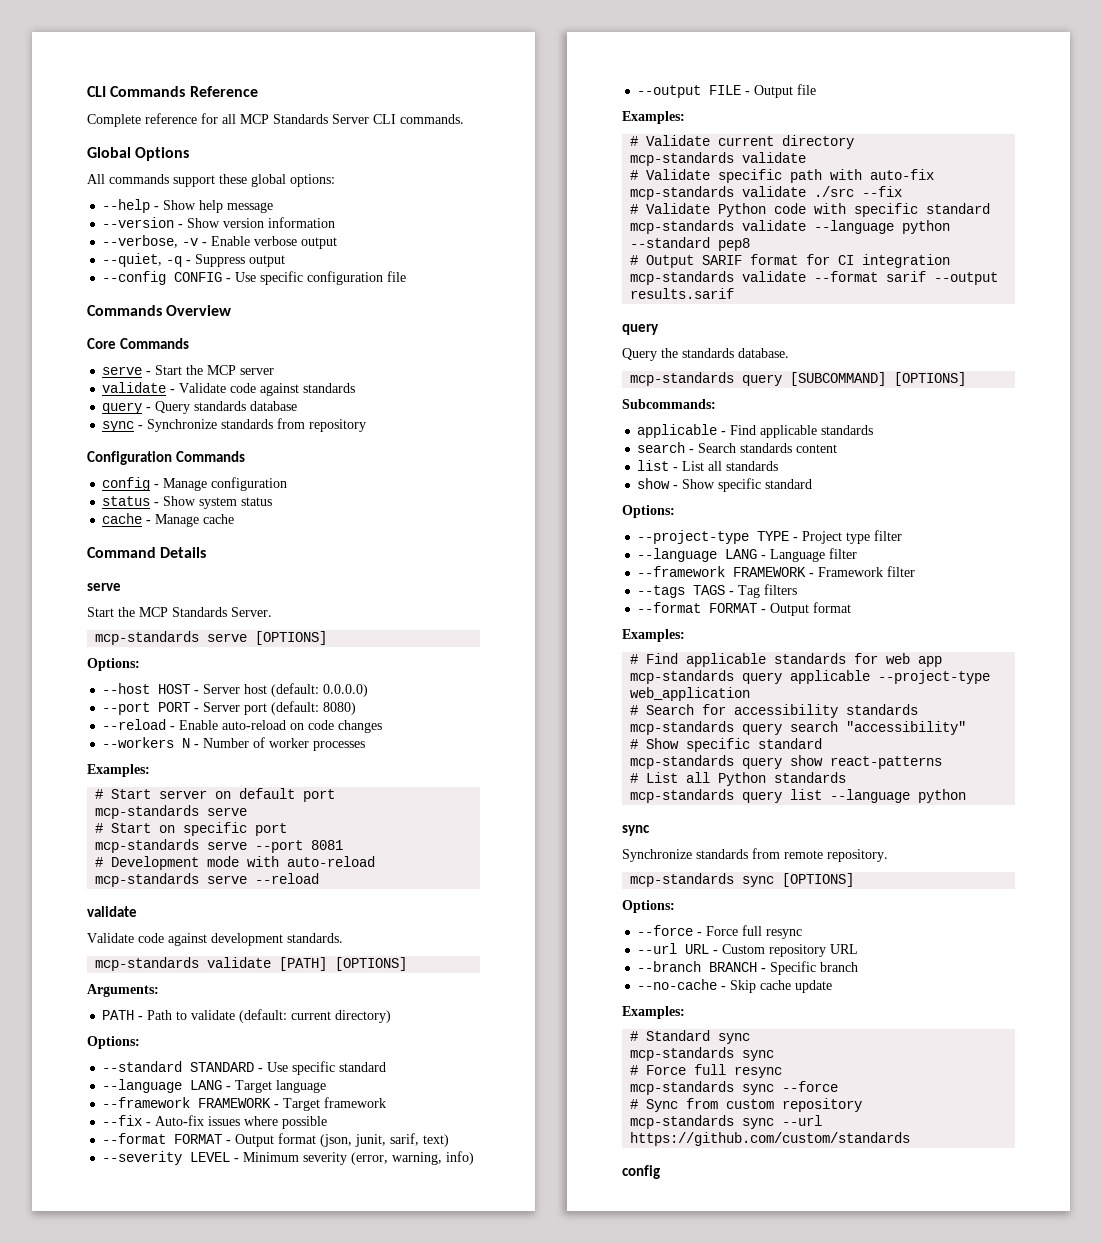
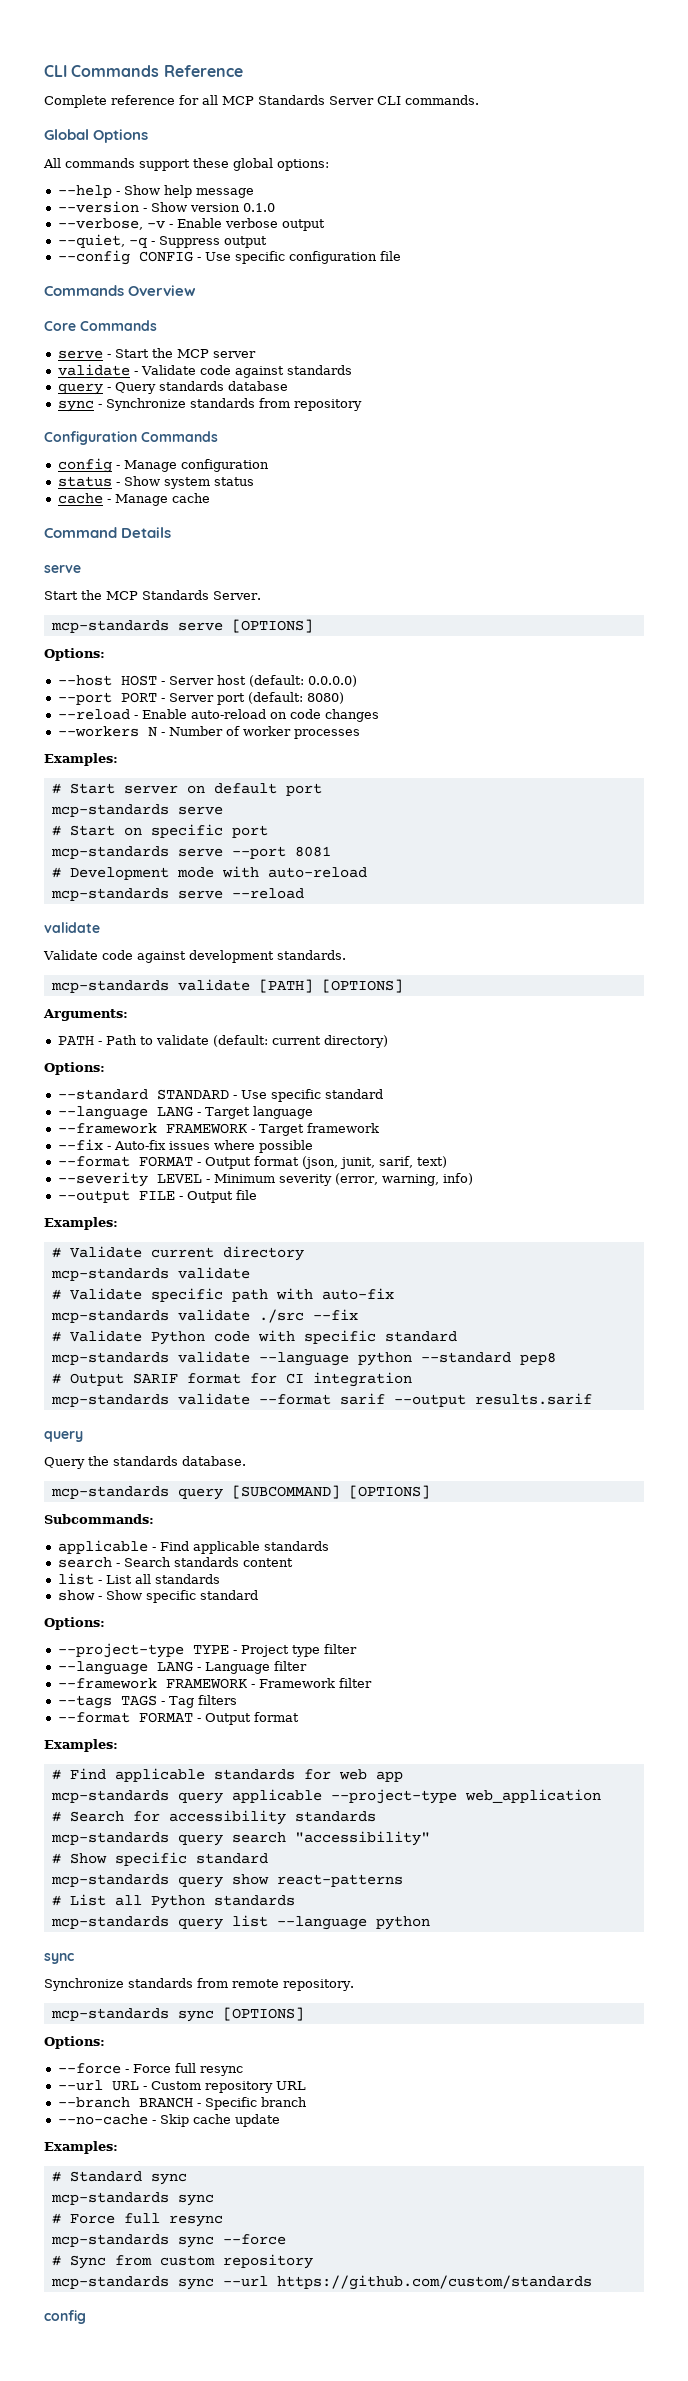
[268,217,336,228] information -> [242,203,275,212] 0.1.0

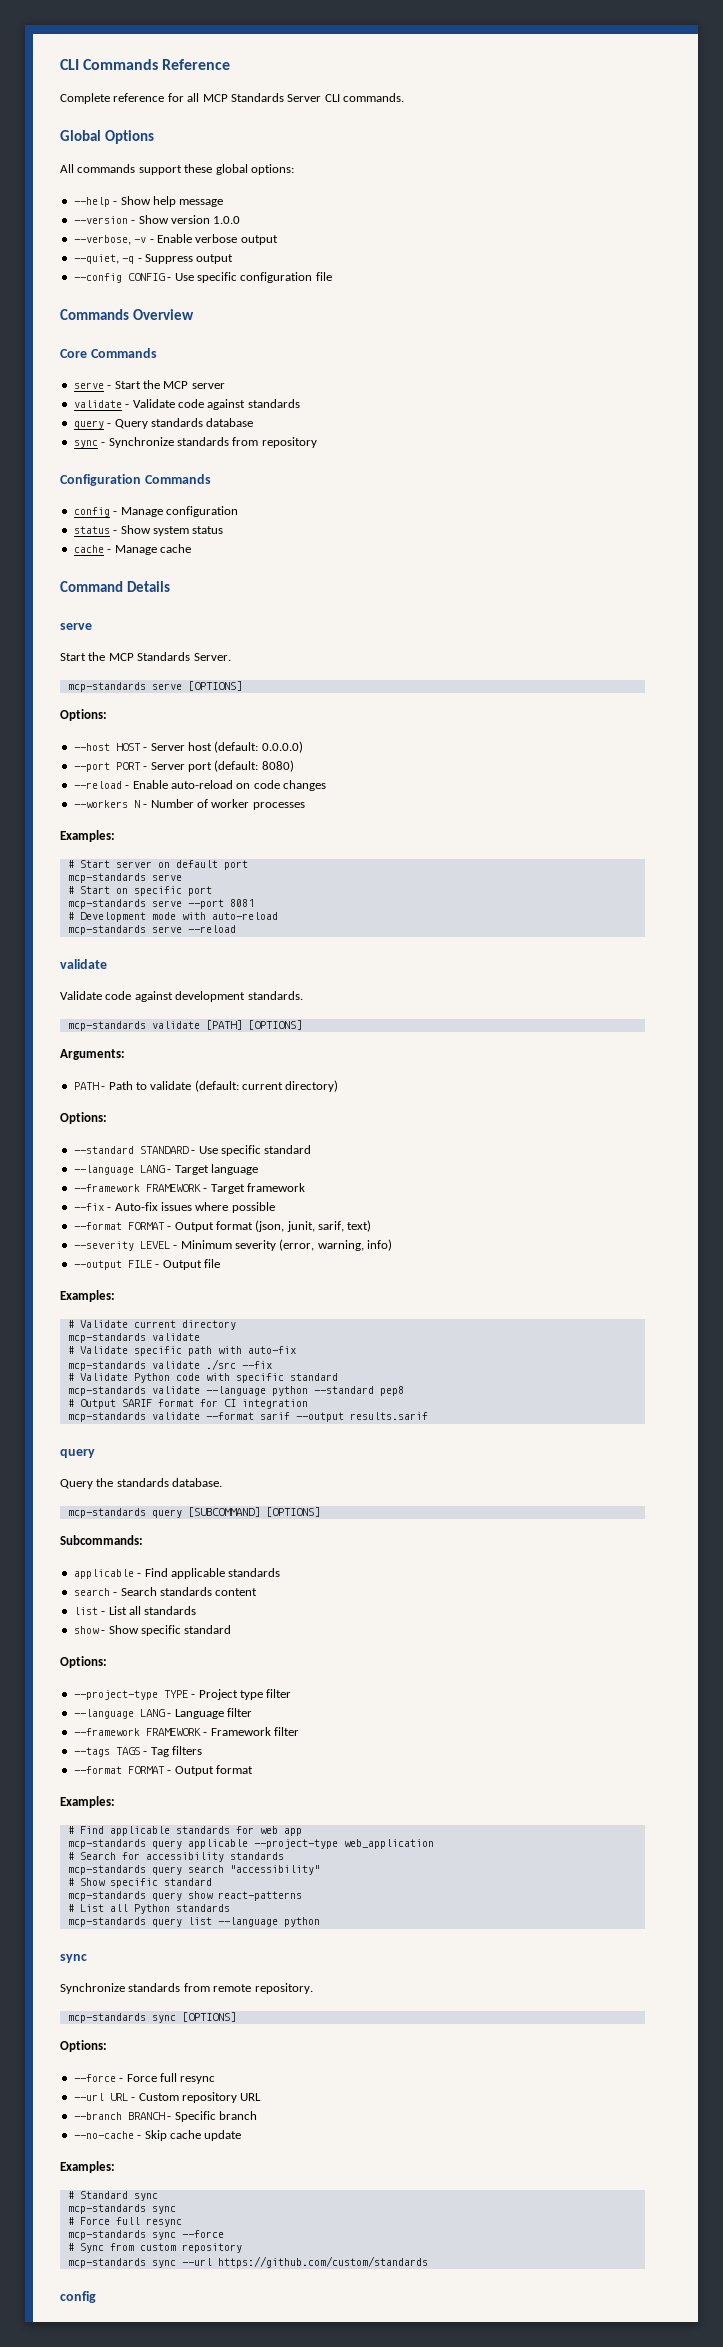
[242,203,275,212] 0.1.0 -> [213,216,241,224] 1.0.0

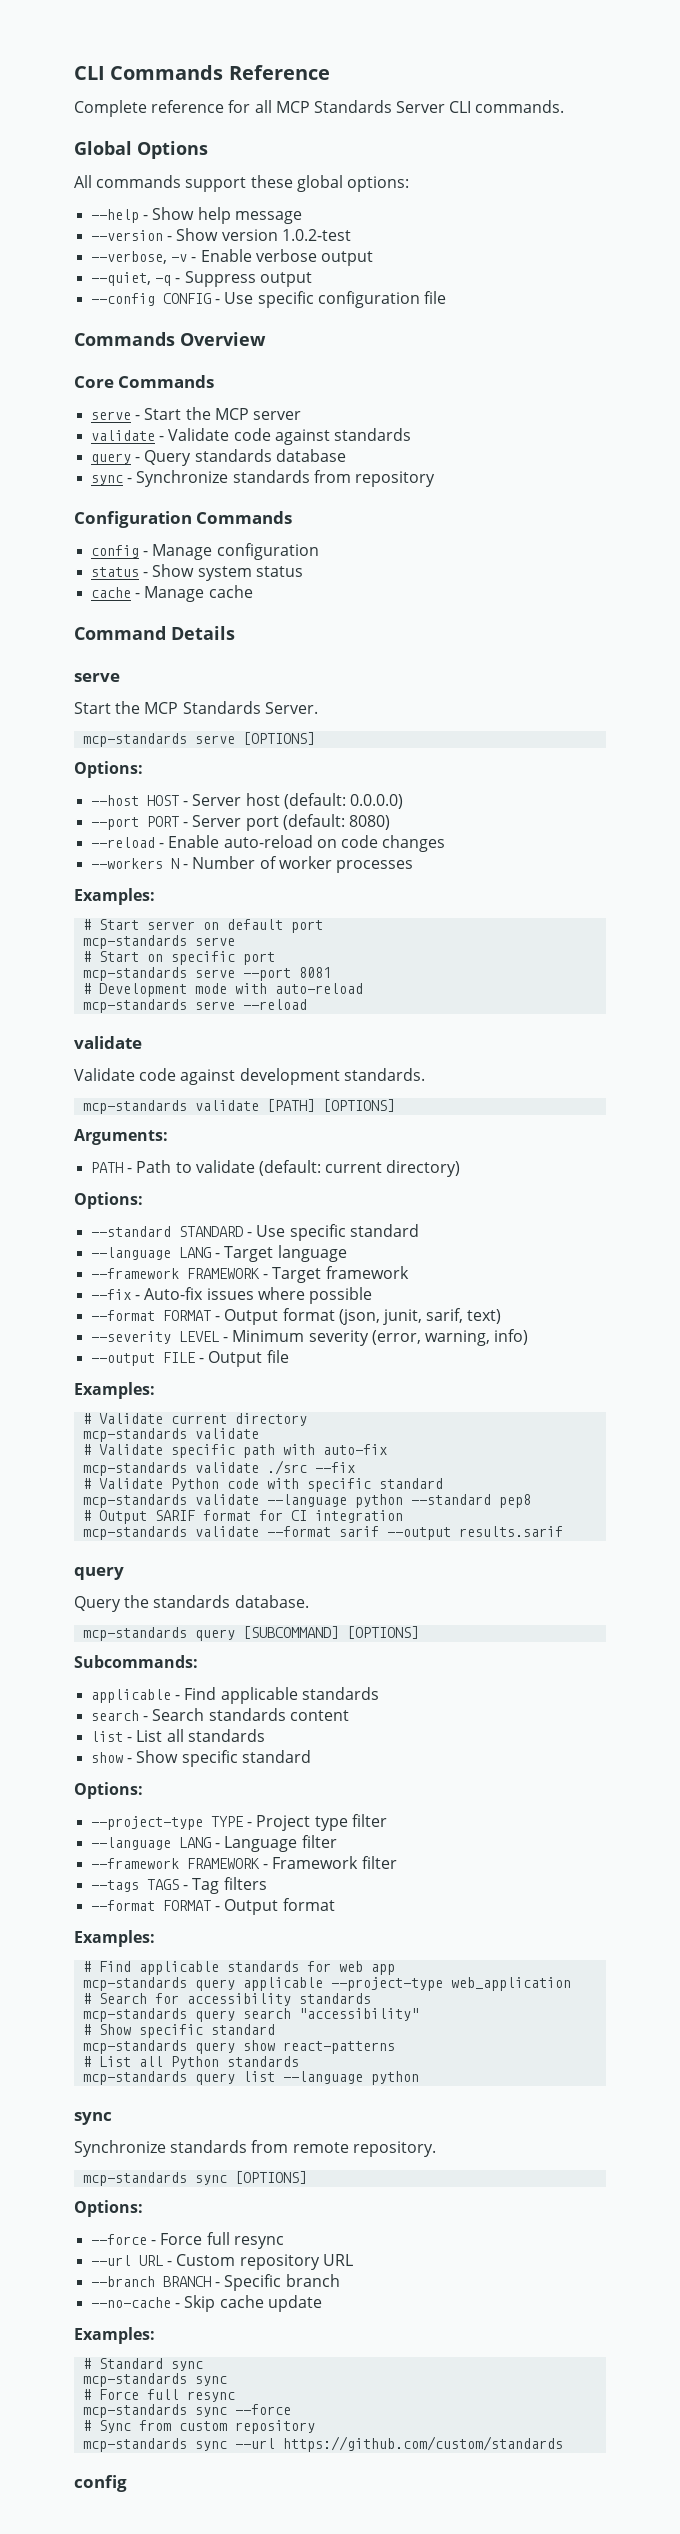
[213,216,241,224] 1.0.0 -> [281,229,351,241] 1.0.2-test

